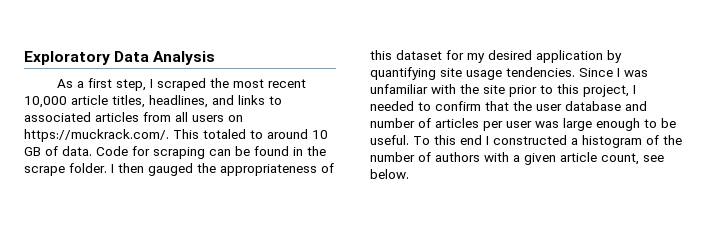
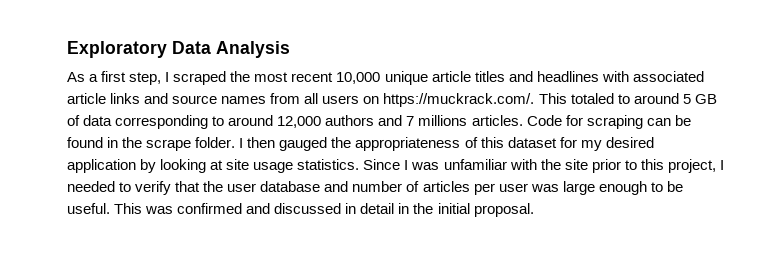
[71,95,282,108] [24,112,139,122] article titles, headlines, and links to associated articles -> [384,71,704,85] [67,93,267,104] unique article titles and headlines with associated article links and source names
[312,130,328,139] 10 -> [682,94,691,104] 5
[62,146,92,156] data. -> [83,115,523,129] data corresponding to around 12,000 authors and 7 millions articles.
[370,67,436,80] quantifying -> [160,159,224,173] looking at
[506,67,575,77] tendencies. -> [297,159,360,170] statistics.
[435,101,481,111] confirm -> [135,181,172,195] verify
[413,135,682,148] [370,152,664,165] [370,169,409,179] To this end I constructed a histogram of the number of authors with a given article count, see below. -> [114,203,534,217] This was confirmed and discussed in detail in the initial proposal.

